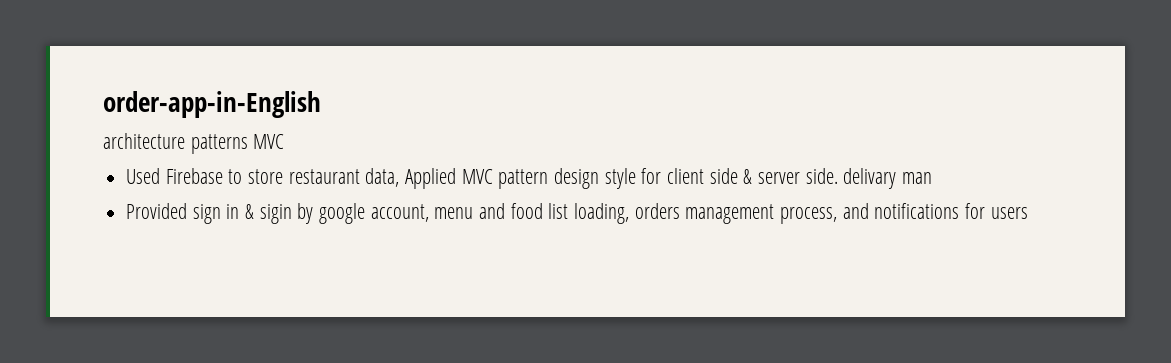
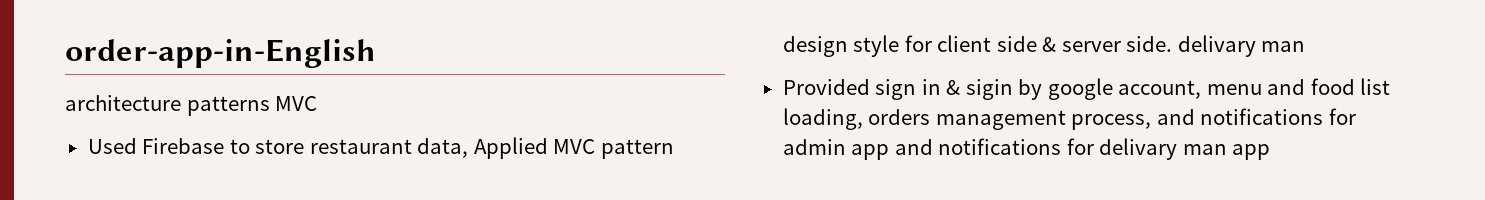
[990,207,1028,219] users -> [782,138,1271,160] admin app and notifications for delivary man app

